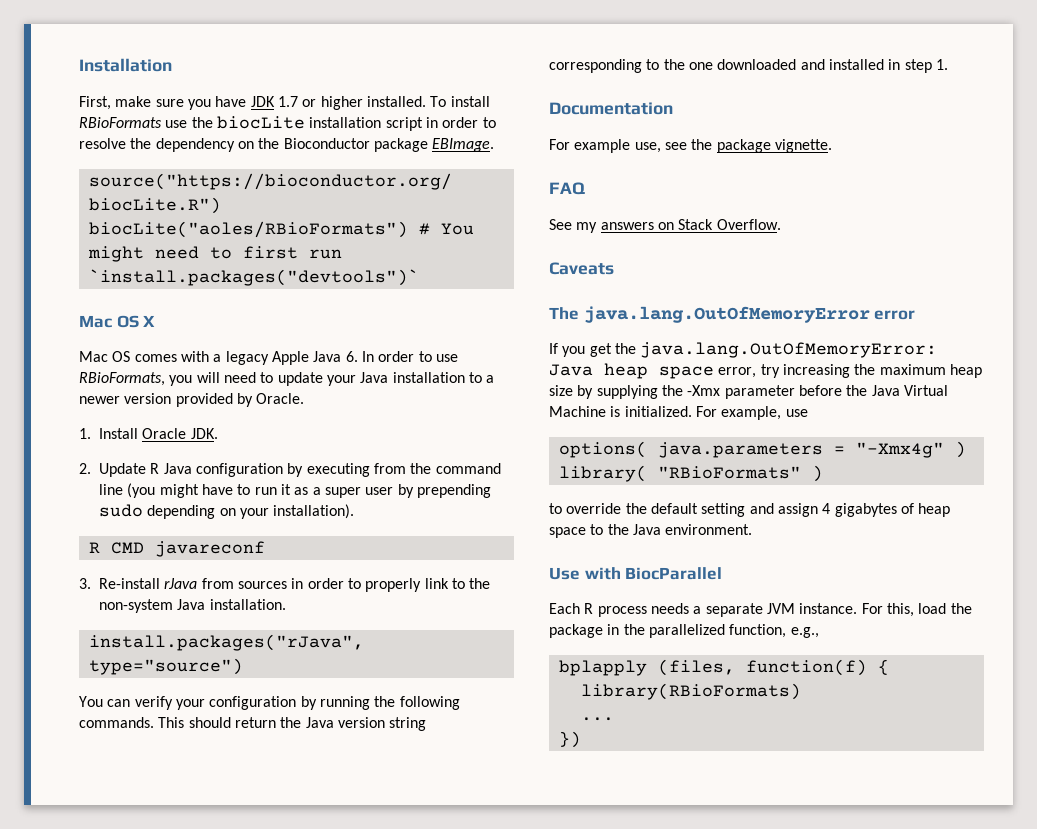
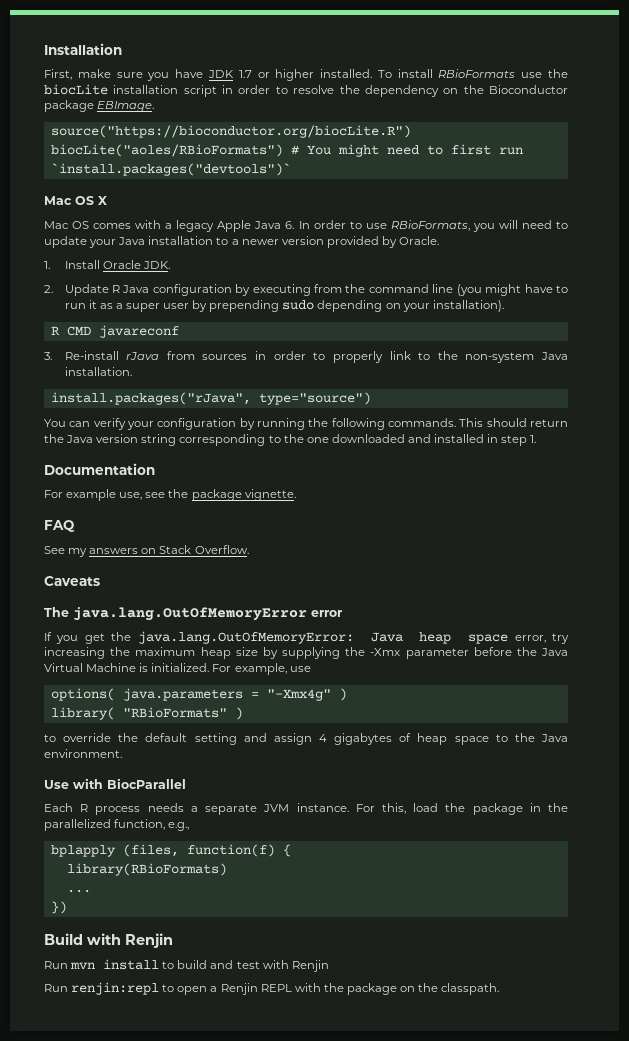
(581, 739) none -> [44,933,173,948] [44,959,329,972] [44,982,500,995] // Build with Renjin // Run mvn install to build and test with Renjin // Run renjin:repl to open a Renjin REPL with the package on the classpath.

